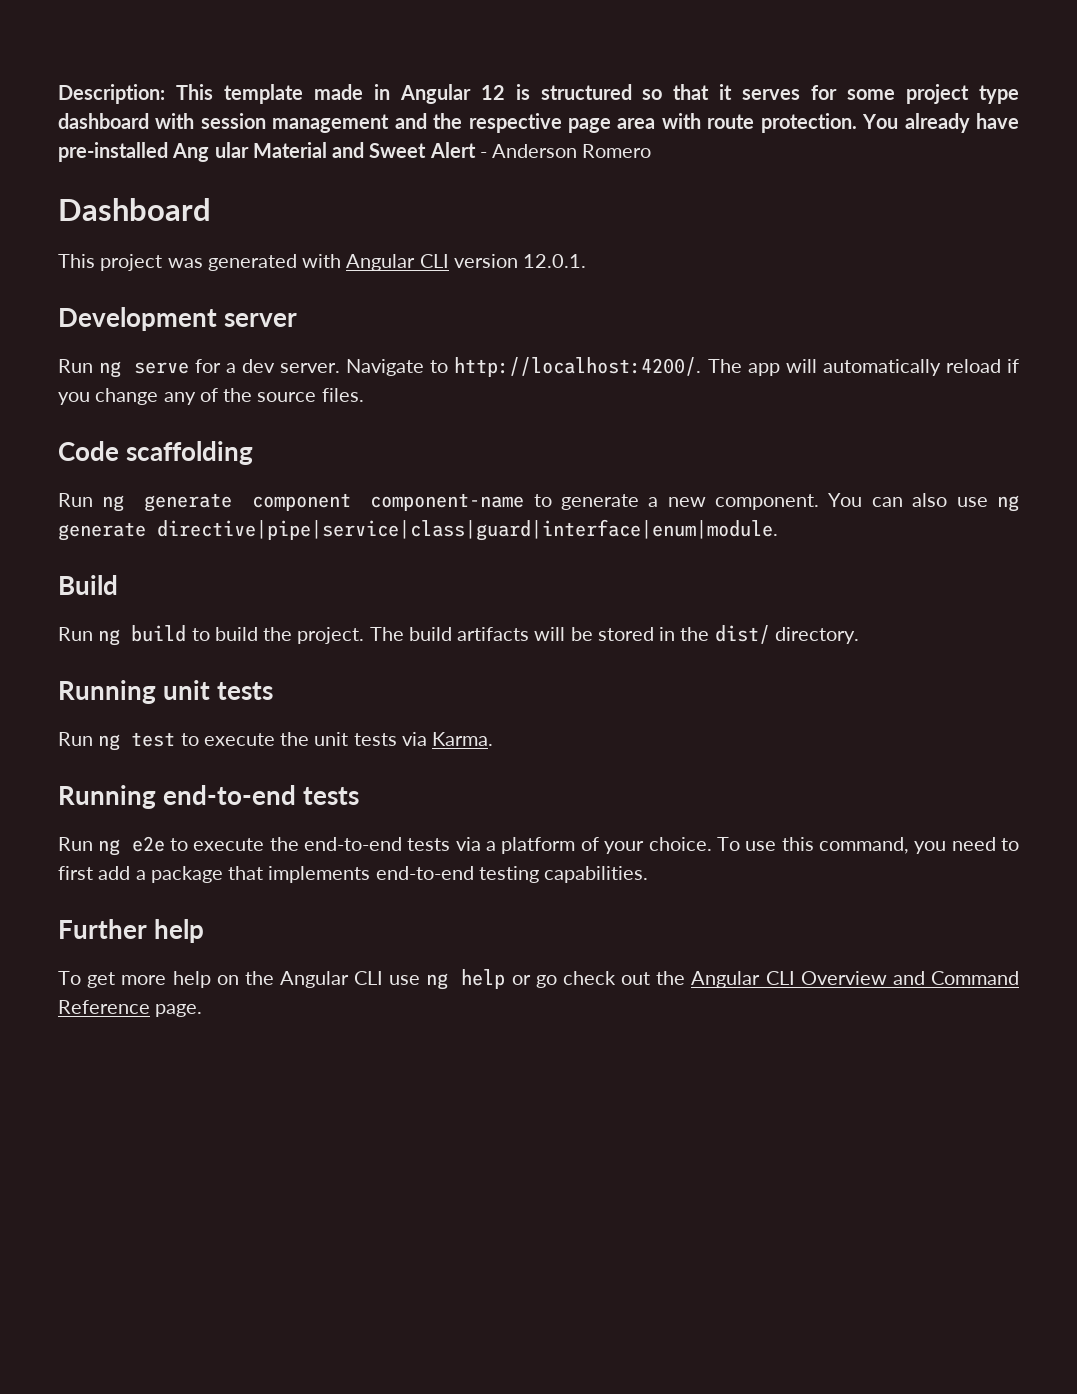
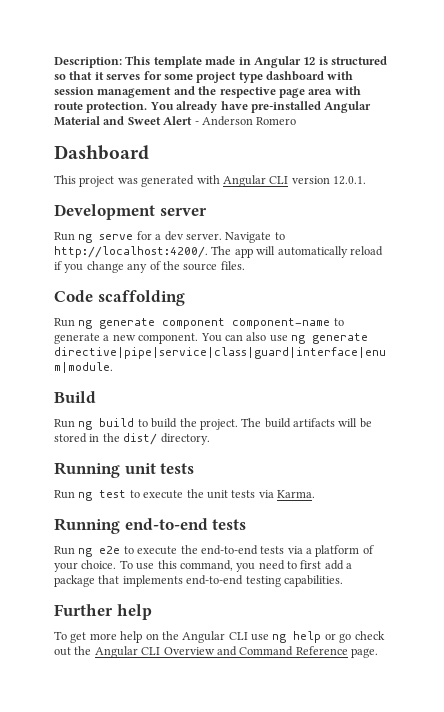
[172,142,249,162] Ang ular -> [324,101,372,113] Angular

